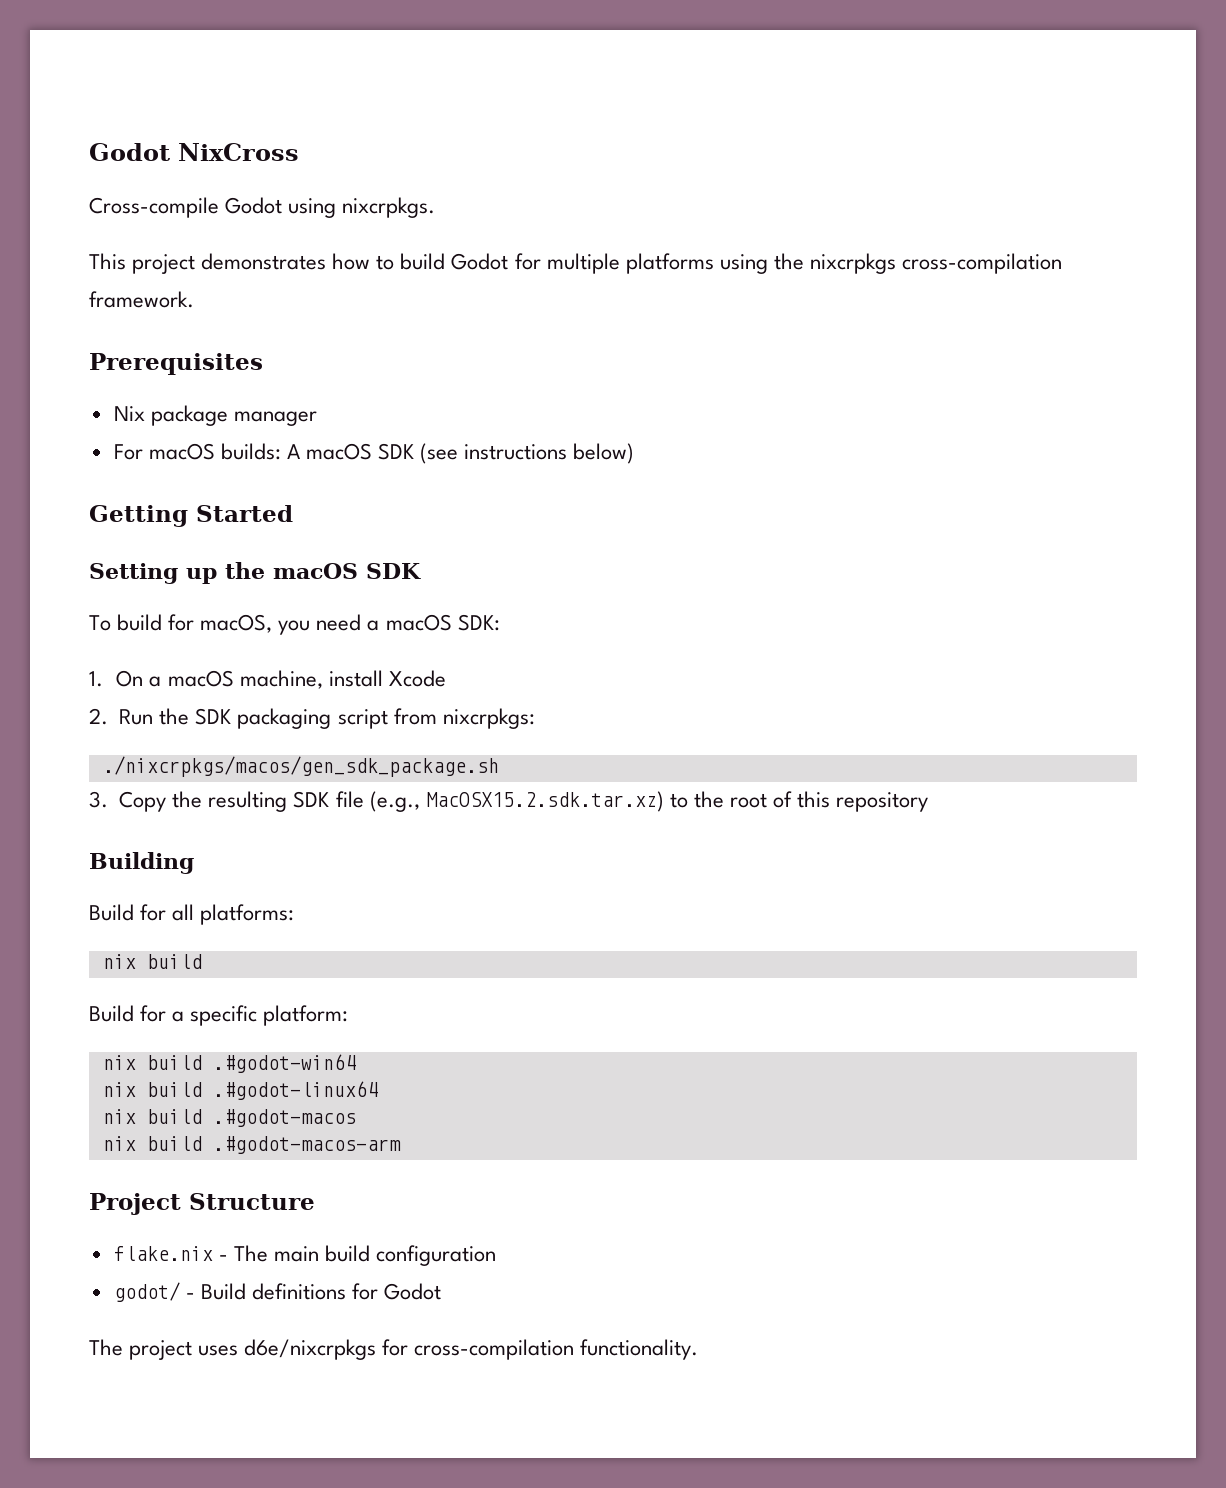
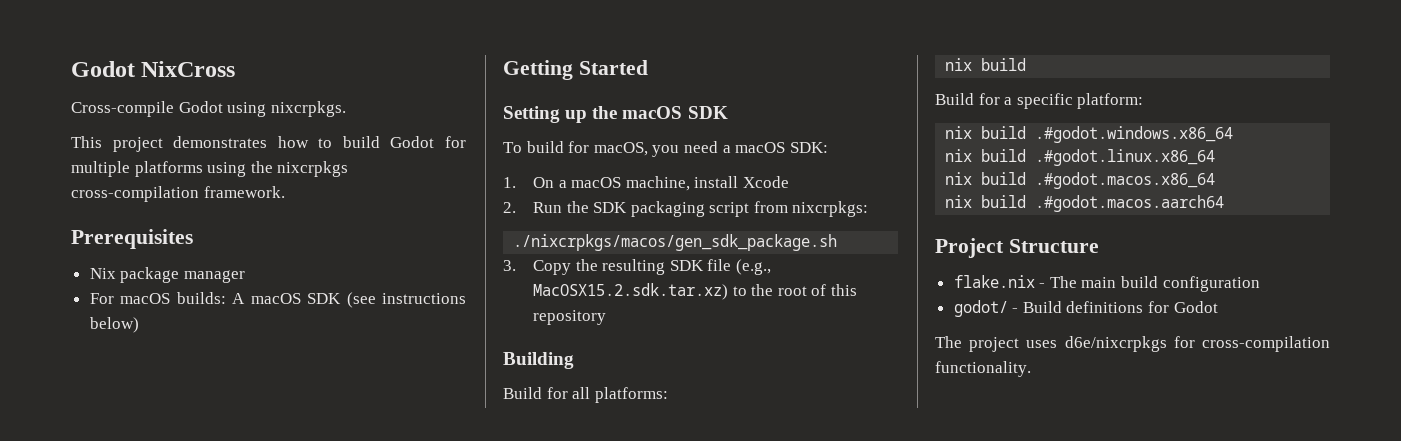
[212,1054,356,1073] [102,1081,378,1100] [102,1109,356,1127] [102,1136,401,1154] .#godot-win64 // nix build .#godot-linux64 // nix build .#godot-macos // nix build .#godot-macos-arm -> [1035,126,1234,143] [945,149,1216,166] [945,172,1216,189] [945,195,1225,212] .#godot.windows.x86_64 // nix build .#godot.linux.x86_64 // nix build .#godot.macos.x86_64 // nix build .#godot.macos.aarch64

